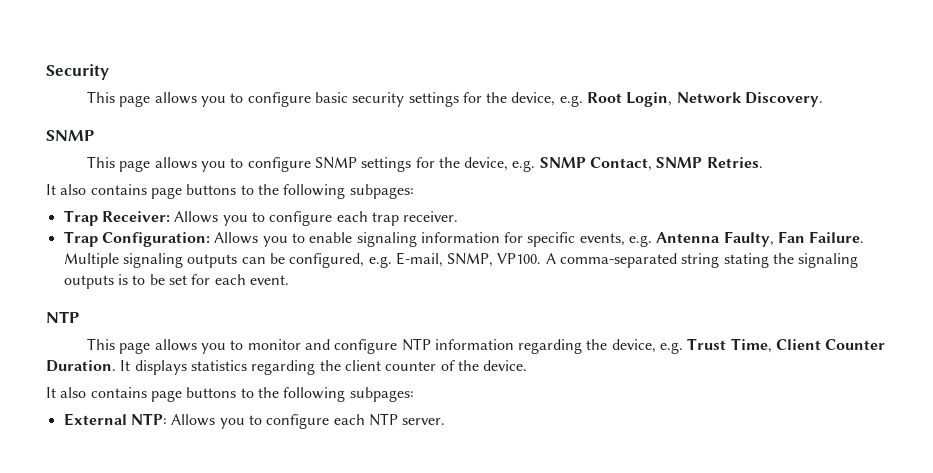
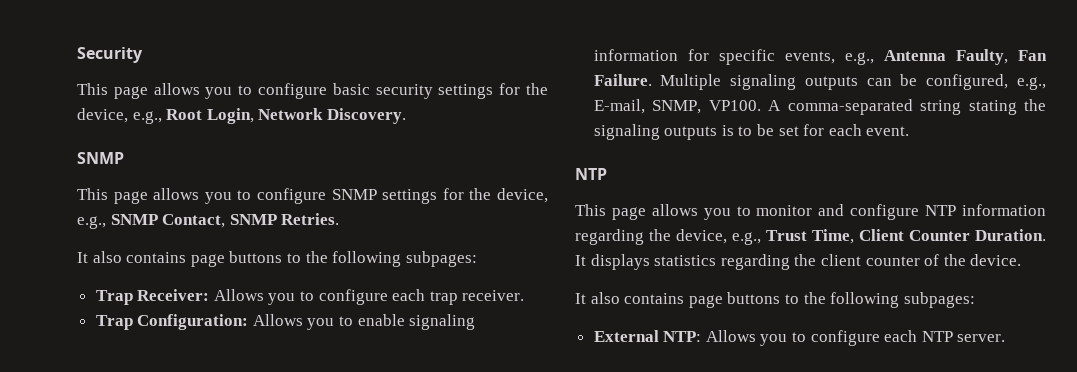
[559,95,583,107] e.g. -> [132,111,162,124] e.g.,
[512,160,536,172] e.g. -> [77,216,106,229] e.g.,
[629,235,653,247] e.g. -> [844,52,874,65] e.g.,
[368,256,392,268] e.g. -> [1017,77,1046,90] e.g.,
[660,342,684,354] e.g. -> [732,232,761,245] e.g.,

